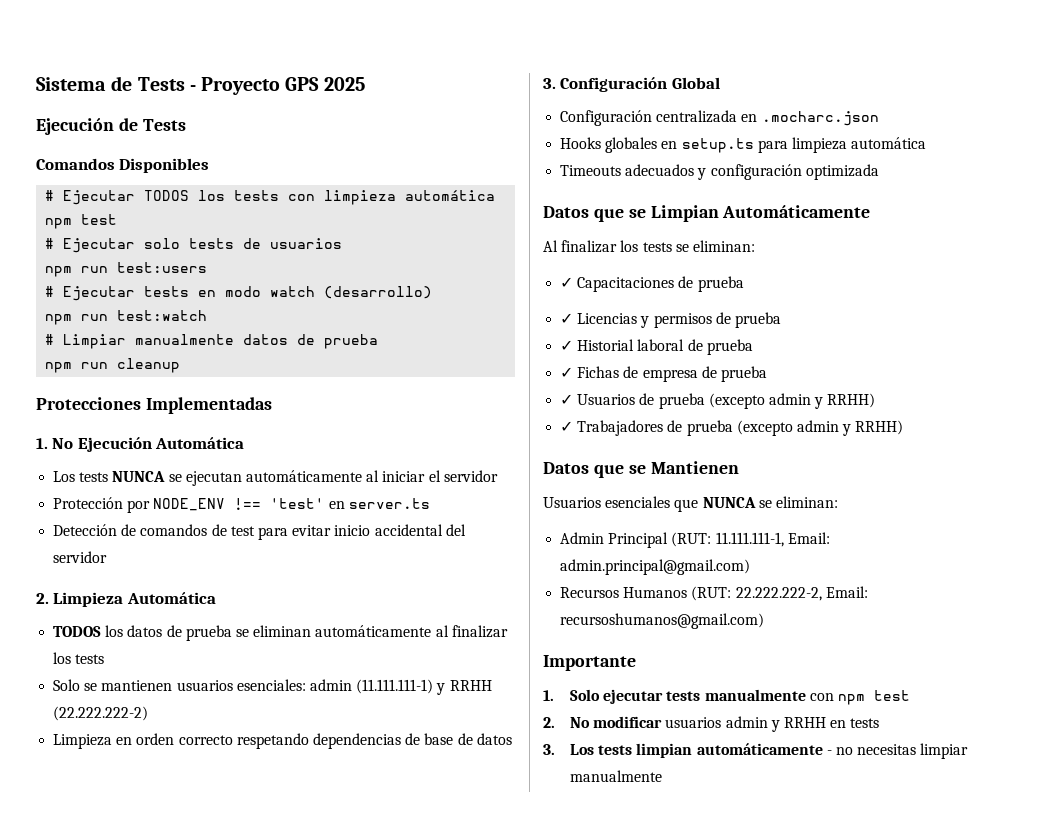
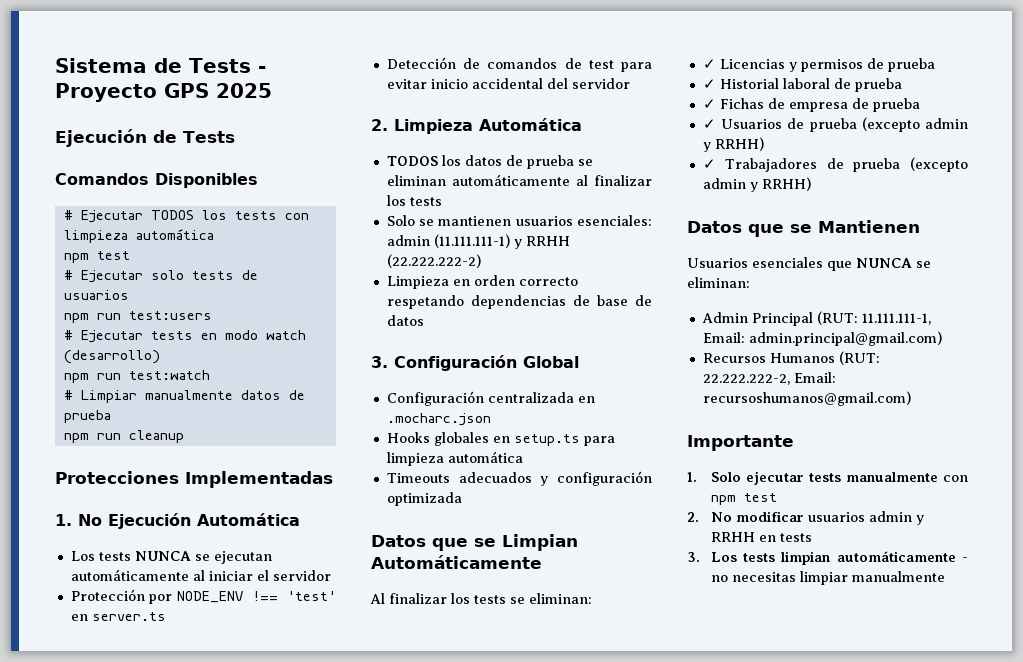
[560,276,744,292] // ✓ Capacitaciones de prueba -> (592, 598) none

